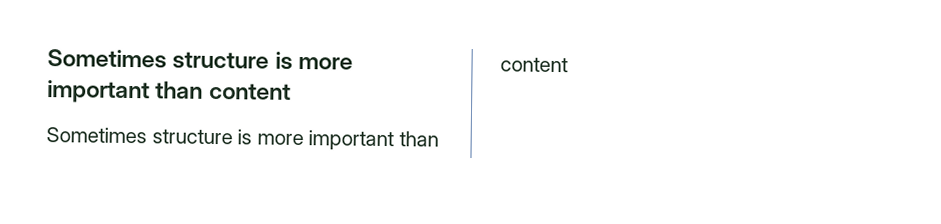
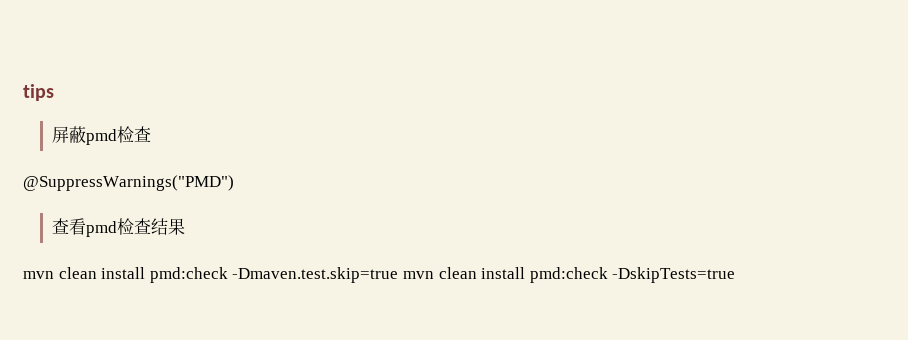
[47,49,354,70] [47,80,291,104] [46,127,439,151] [500,57,568,73] Sometimes structure is more important than content // Sometimes structure is more important than content -> [23,84,54,101] [52,126,152,145] [23,175,234,191] [52,218,186,237] [23,267,736,283] tips // 屏蔽pmd检查 // @SuppressWarnings("PMD") // 查看pmd检查结果 // mvn clean install pmd:check -Dmaven.test.skip=true mvn clean install pmd:check -DskipTests=true

